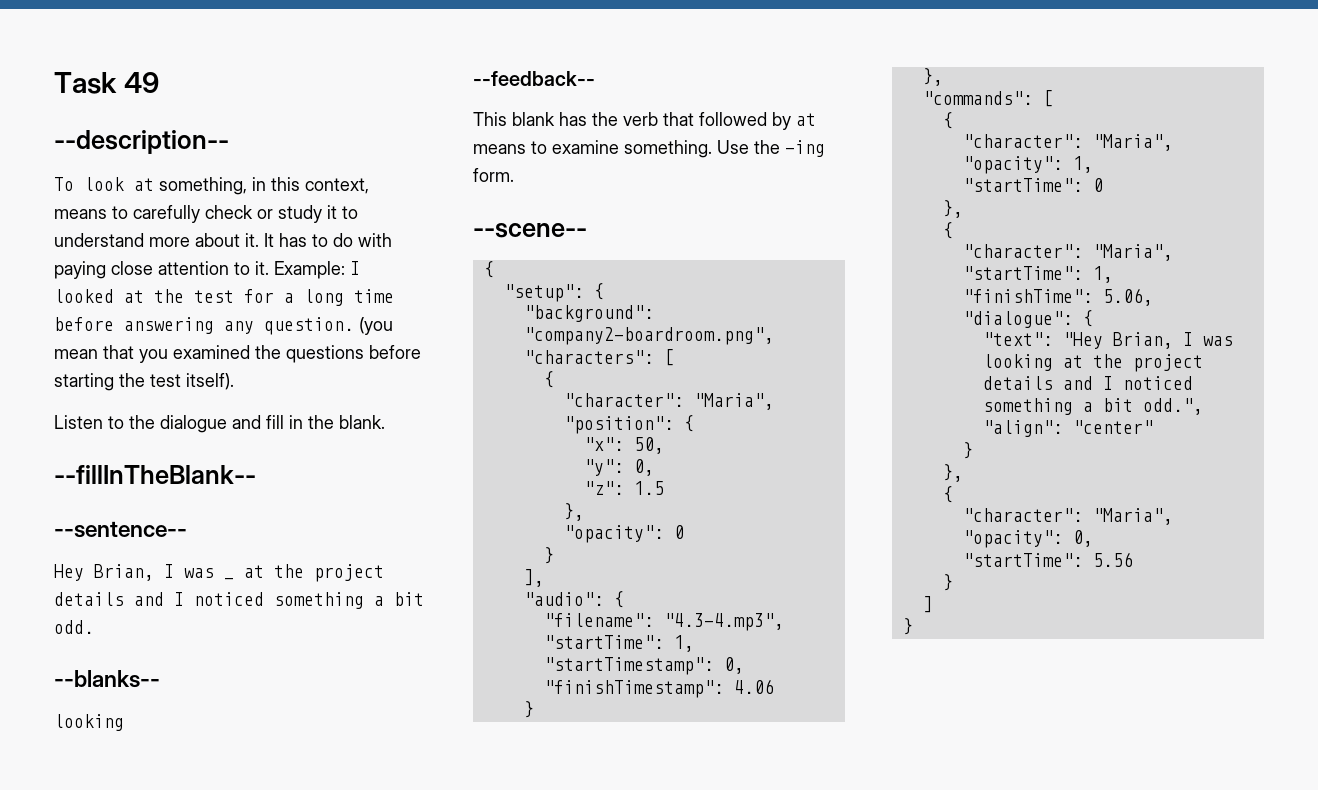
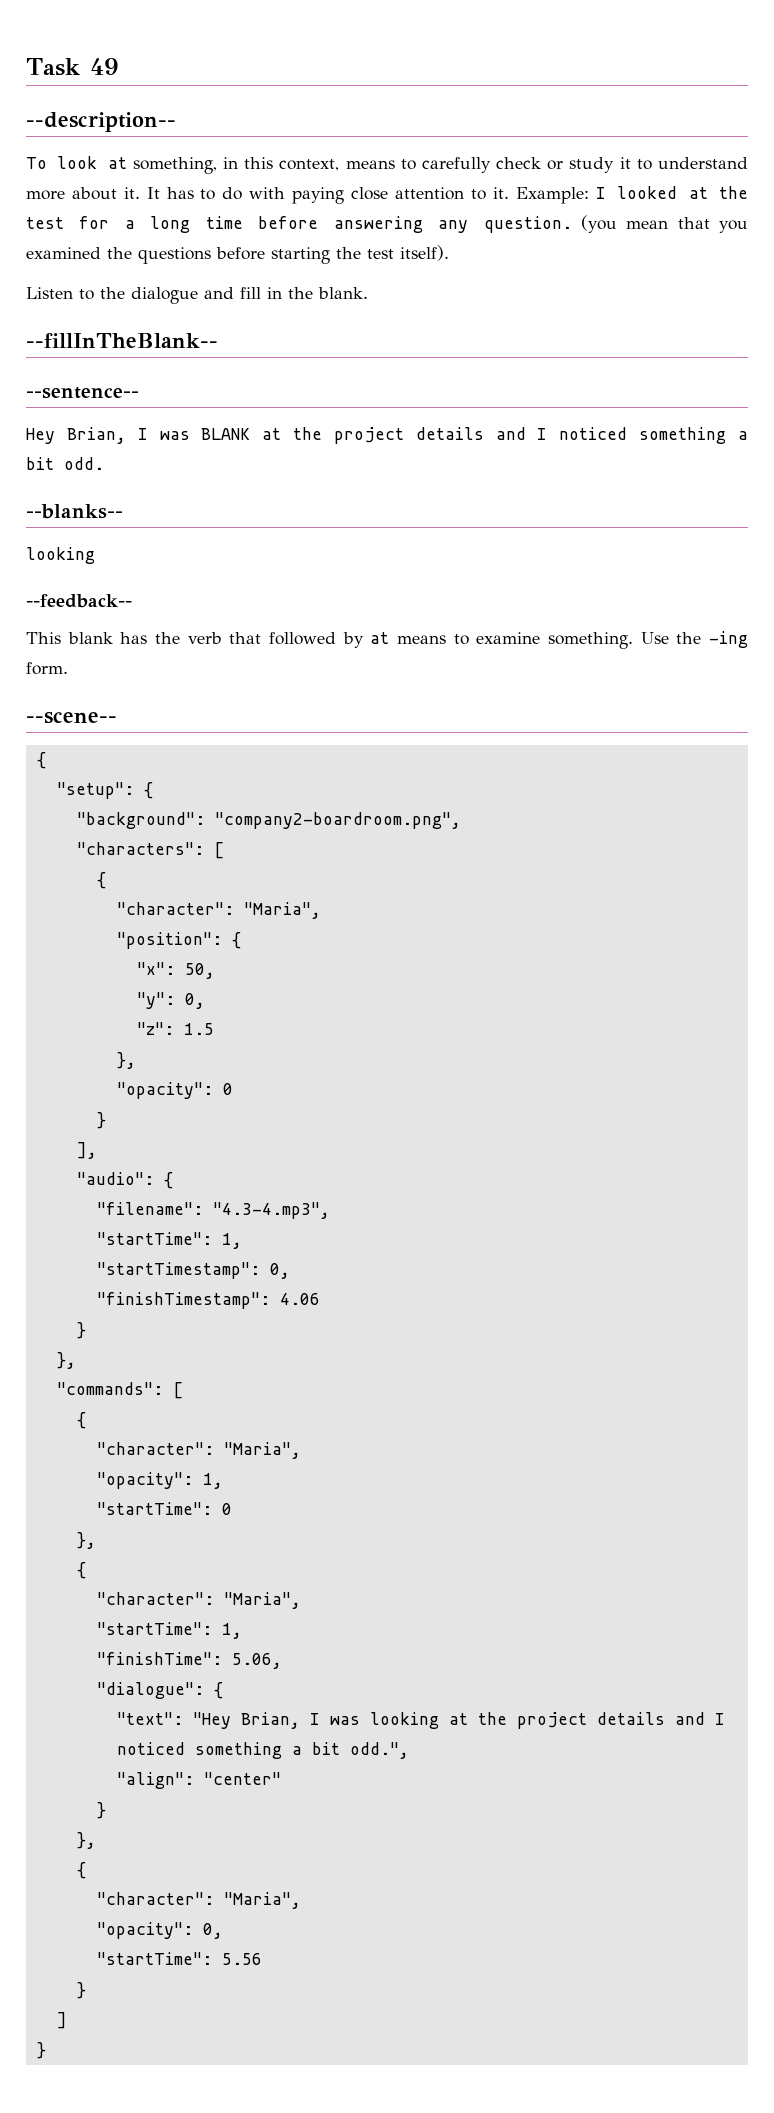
[224,578,234,580] _ -> [201,428,251,440] BLANK

